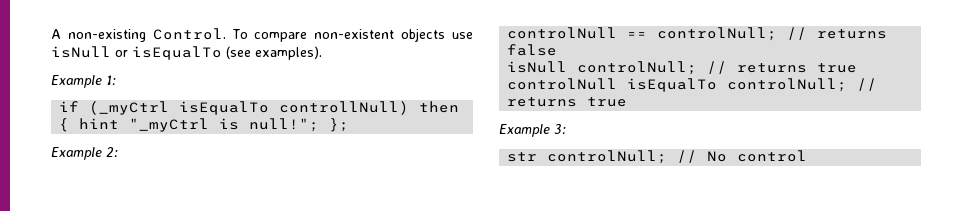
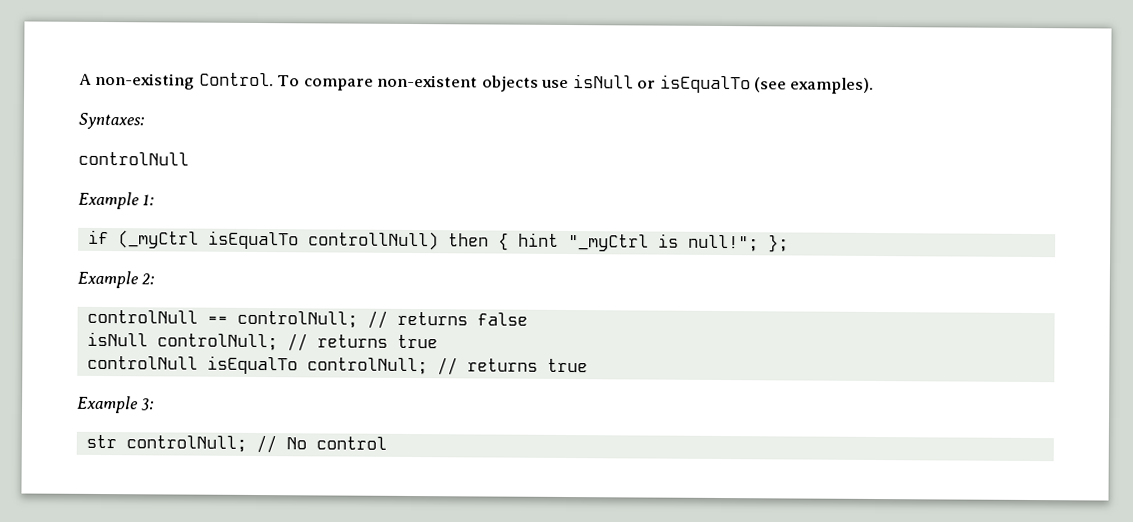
(322, 53) none -> [78,112,144,130] [78,151,189,166] // Syntaxes: // controlNull

